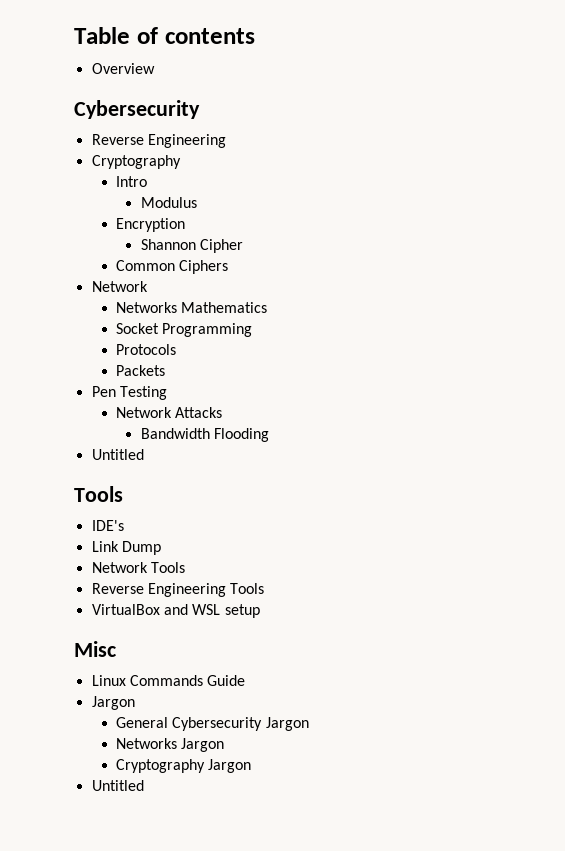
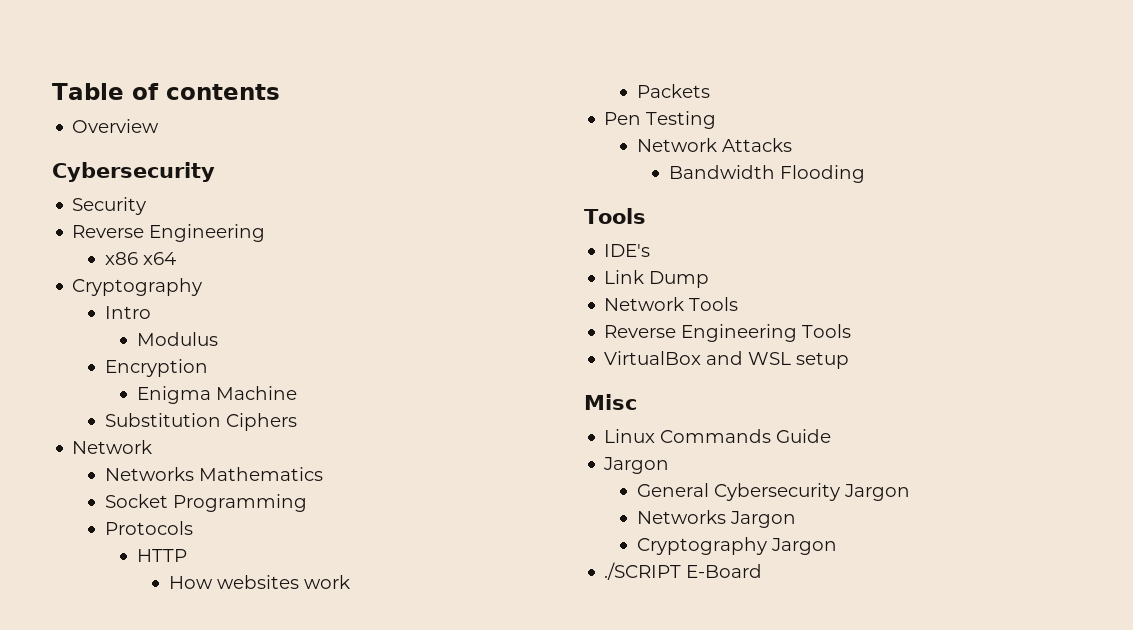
[91,134,226,148] // Reverse Engineering -> [72,197,147,215] [72,224,266,242] [104,252,176,265] // Security // Reverse Engineering // x86 x64
[140,239,243,253] [116,260,176,271] Shannon Cipher // Common -> [136,386,297,404] [104,413,221,427] Enigma Machine // Substitution
(177, 349) none -> [136,549,187,562] [168,575,350,589] // HTTP // How websites work
[91,449,144,460] // Untitled -> (865, 174) none
[91,780,144,791] Untitled -> [604,562,763,580] ./SCRIPT E-Board

